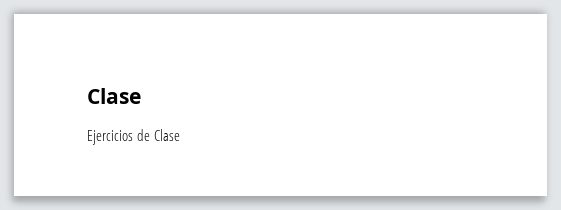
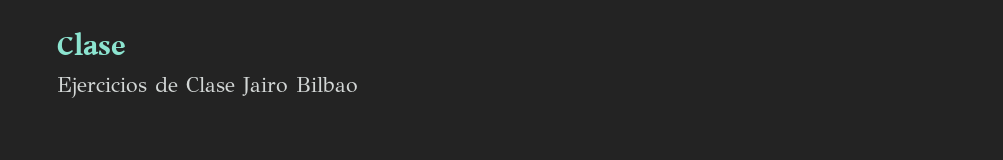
(181, 135) none -> [242,77,358,96] Jairo Bilbao

